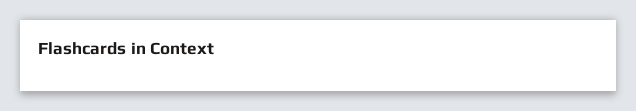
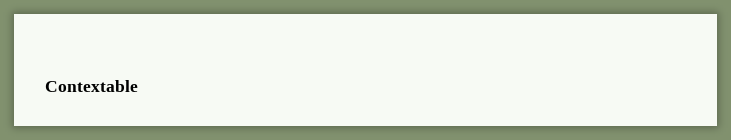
[38,42,215,55] Flashcards in Context -> [45,80,138,92] Contextable

